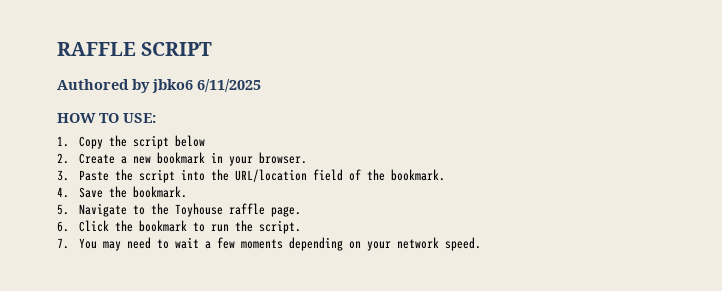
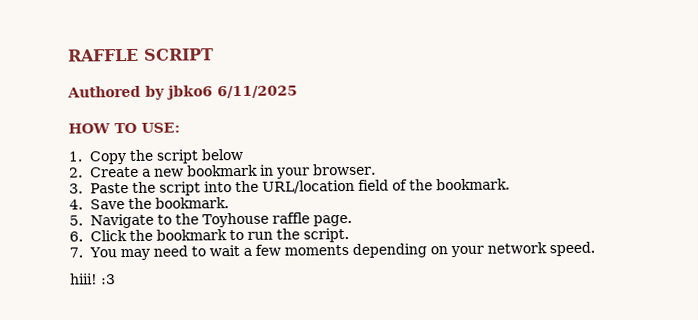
(481, 244) none -> [70,273,116,285] // hiii! :3

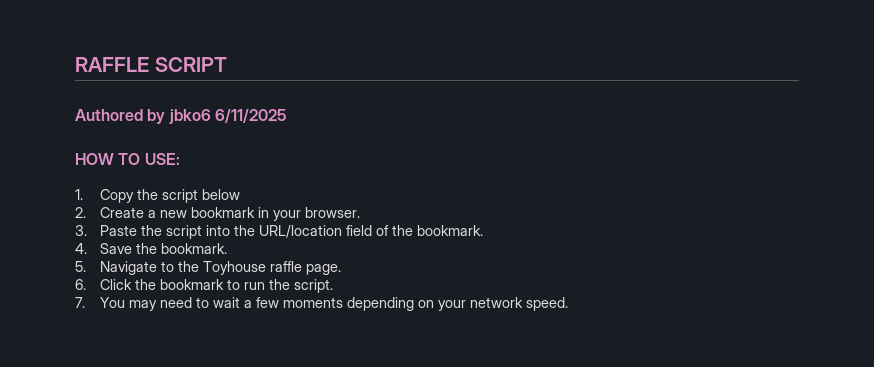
[70,273,116,285] // hiii! :3 -> (568, 304) none

